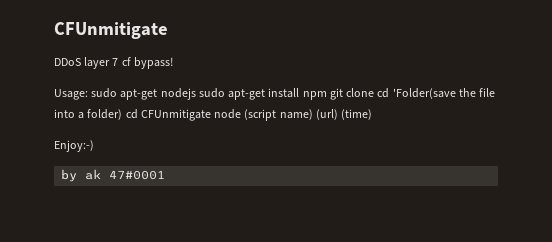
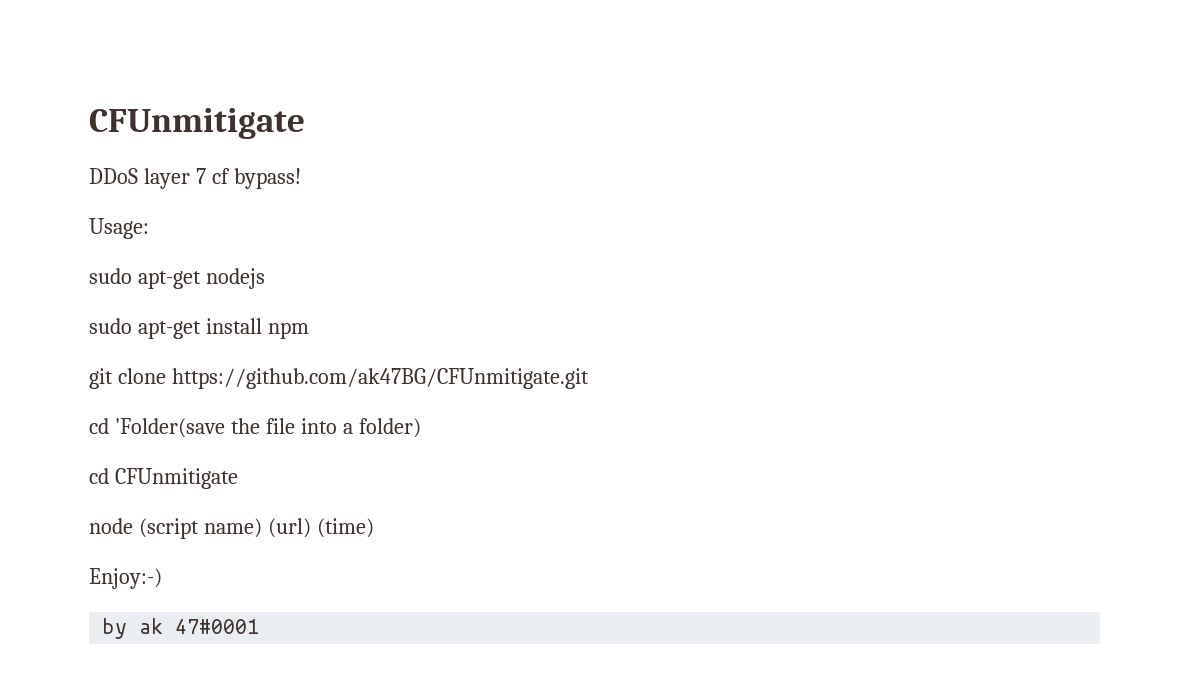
(88, 94) none -> (149, 228) //
(196, 94) none -> (265, 278) //
(327, 95) none -> (309, 330) //
(375, 92) none -> [171,368,589,389] https://github.com/ak47BG/CFUnmitigate.git //
(123, 114) none -> (421, 428) //
(211, 115) none -> (238, 478) //

